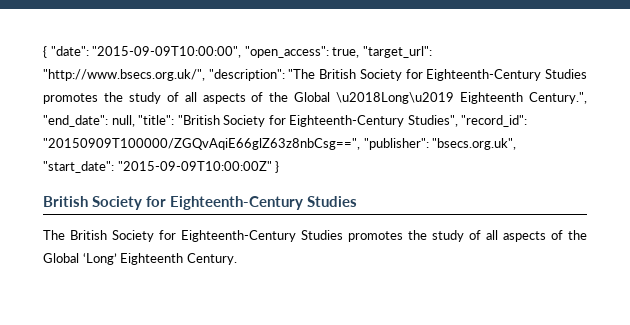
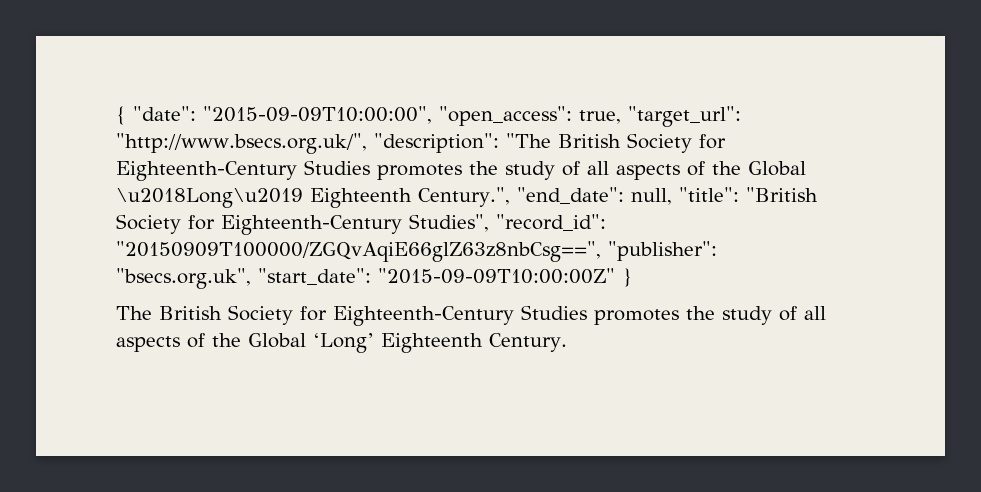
[43,196,358,210] // British Society for Eighteenth-Century Studies -> (632, 277) none

